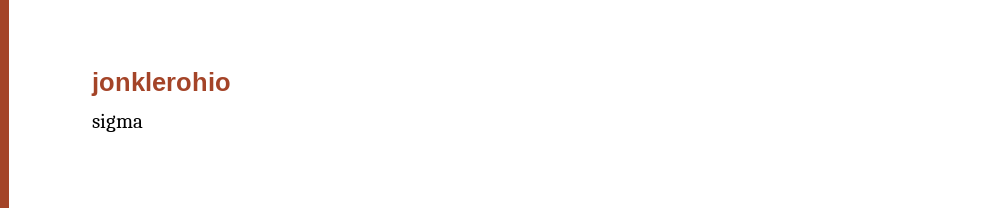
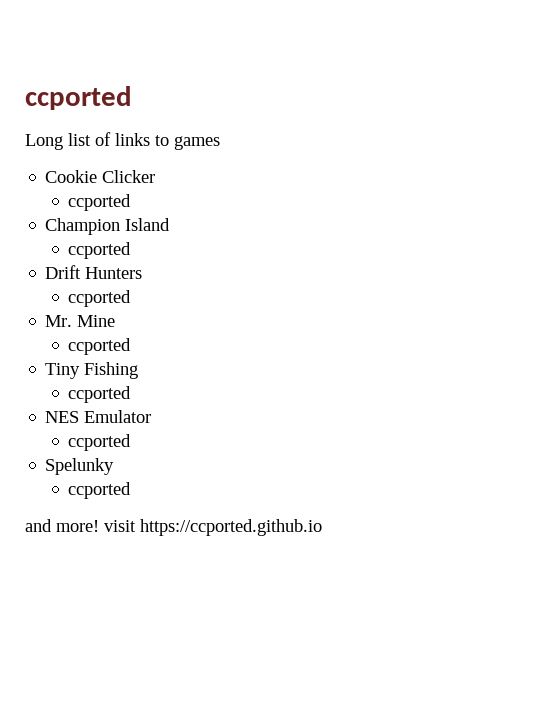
[91,72,231,96] [92,113,143,132] jonklerohio // sigma -> [25,86,132,110] [25,132,220,150] [45,170,156,183] [68,194,132,211] [45,218,171,235] [68,242,132,259] [45,265,143,279] [68,290,132,307] [45,315,116,327] [68,338,132,355] [45,362,139,379] [68,386,132,403] [45,410,152,423] [68,434,132,451] [45,458,115,475] [68,482,132,499] [25,519,322,536] ccported // Long list of links to games // Cookie Clicker // ccported // Champion Island // ccported // Drift Hunters // ccported // Mr. Mine // ccported // Tiny Fishing // ccported // NES Emulator // ccported // Spelunky // ccported // and more! visit https://ccported.github.io

